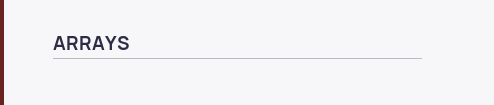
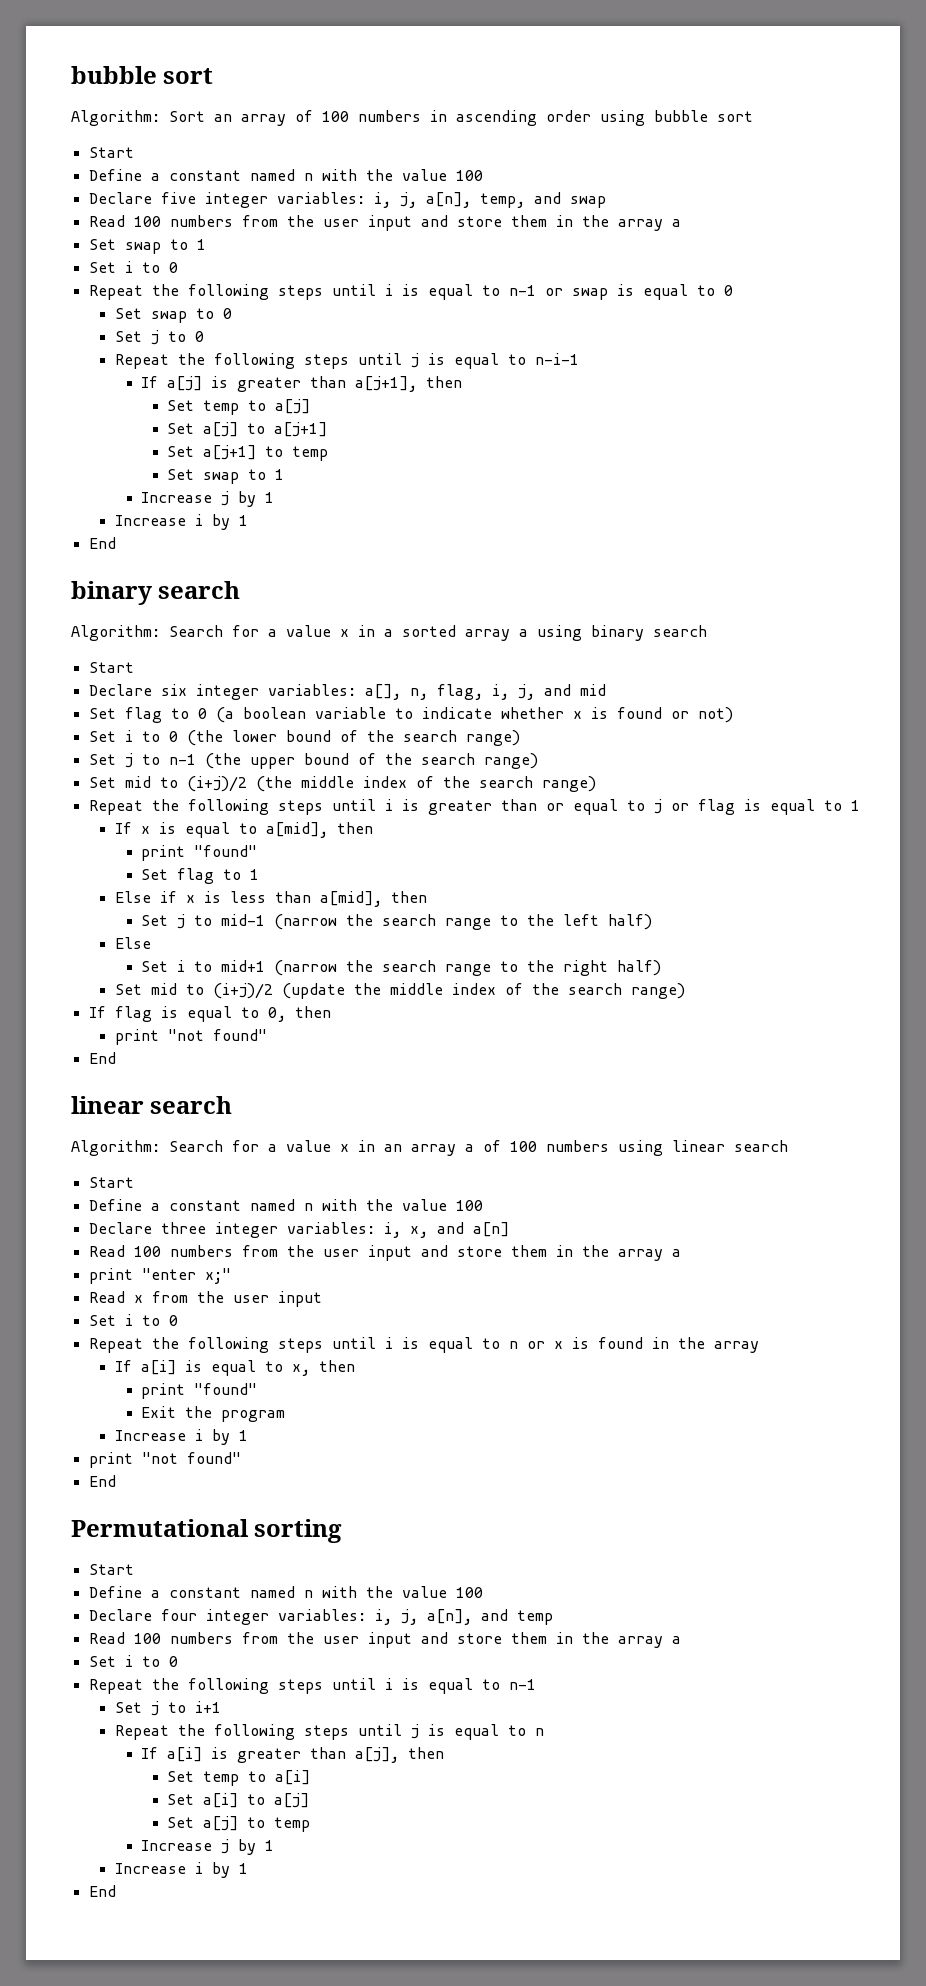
[53,36,130,50] ARRAYS -> [71,66,214,84] [71,110,753,126] [88,147,134,158] [88,169,483,181] [88,192,606,208] [88,215,681,231] [88,239,206,254] [88,261,178,273] [88,284,733,300] [114,308,232,323] [114,330,204,345] [114,353,579,369] [141,376,463,392] [167,399,311,415] [167,422,328,437] [167,445,329,461] [167,469,285,484] [141,491,275,507] [114,514,248,530] [88,537,116,549] [71,581,241,605] [71,625,707,641] [88,662,134,673] [88,684,606,700] [88,707,733,723] [88,730,520,746] [88,753,538,769] [88,776,596,792] [88,799,860,815] [114,822,373,838] [141,845,258,861] [141,868,260,884] [114,891,427,907] [141,914,653,930] [114,937,151,949] [141,960,662,976] [114,983,685,999] [88,1006,331,1022] [114,1029,267,1045] [88,1052,116,1064] [71,1096,233,1114] [71,1140,788,1156] [88,1177,134,1188] [88,1199,483,1211] [88,1222,509,1238] [88,1245,681,1261] [88,1268,231,1284] [88,1291,322,1307] [88,1314,178,1326] [88,1337,759,1353] [114,1360,355,1376] [141,1383,258,1399] [141,1406,286,1422] [114,1429,248,1445] [88,1452,241,1468] [88,1475,116,1487] [71,1519,343,1543] [88,1564,134,1575] [88,1586,483,1598] [88,1609,553,1625] [88,1632,681,1648] [88,1655,178,1667] [88,1678,536,1694] [114,1701,221,1716] [114,1724,544,1740] [141,1747,445,1763] [167,1770,311,1786] [167,1793,310,1808] [167,1816,311,1832] [141,1839,275,1855] [114,1862,248,1878] [88,1885,116,1897] bubble sort // Algorithm: Sort an array of 100 numbers in ascending order using bubble sort // Start // Define a constant named n with the value 100 // Declare five integer variables: i, j, a[n], temp, and swap // Read 100 numbers from the user input and store them in the array a // Set swap to 1 // Set i to 0 // Repeat the following steps until i is equal to n-1 or swap is equal to 0 // Set swap to 0 // Set j to 0 // Repeat the following steps until j is equal to n-i-1 // If a[j] is greater than a[j+1], then // Set temp to a[j] // Set a[j] to a[j+1] // Set a[j+1] to temp // Set swap to 1 // Increase j by 1 // Increase i by 1 // End // binary search // Algorithm: Search for a value x in a sorted array a using binary search // Start // Declare six integer variables: a[], n, flag, i, j, and mid // Set flag to 0 (a boolean variable to indicate whether x is found or not) // Set i to 0 (the lower bound of the search range) // Set j to n-1 (the upper bound of the search range) // Set mid to (i+j)/2 (the middle index of the search range) // Repeat the following steps until i is greater than or equal to j or flag is equal to 1 // If x is equal to a[mid], then // print "found" // Set flag to 1 // Else if x is less than a[mid], then // Set j to mid-1 (narrow the search range to the left half) // Else // Set i to mid+1 (narrow the search range to the right half) // Set mid to (i+j)/2 (update the middle index of the search range) // If flag is equal to 0, then // print "not found" // End // linear search // Algorithm: Search for a value x in an array a of 100 numbers using linear search // Start // Define a constant named n with the value 100 // Declare three integer variables: i, x, and a[n] // Read 100 numbers from the user input and store them in the array a // print "enter x;" // Read x from the user input // Set i to 0 // Repeat the following steps until i is equal to n or x is found in the array // If a[i] is equal to x, then // print "found" // Exit the program // Increase i by 1 // print "not found" // End // Permutational sorting // Start // Define a constant named n with the value 100 // Declare four integer variables: i, j, a[n], and temp // Read 100 numbers from the user input and store them in the array a // Set i to 0 // Repeat the following steps until i is equal to n-1 // Set j to i+1 // Repeat the following steps until j is equal to n // If a[i] is greater than a[j], then // Set temp to a[i] // Set a[i] to a[j] // Set a[j] to temp // Increase j by 1 // Increase i by 1 // End

